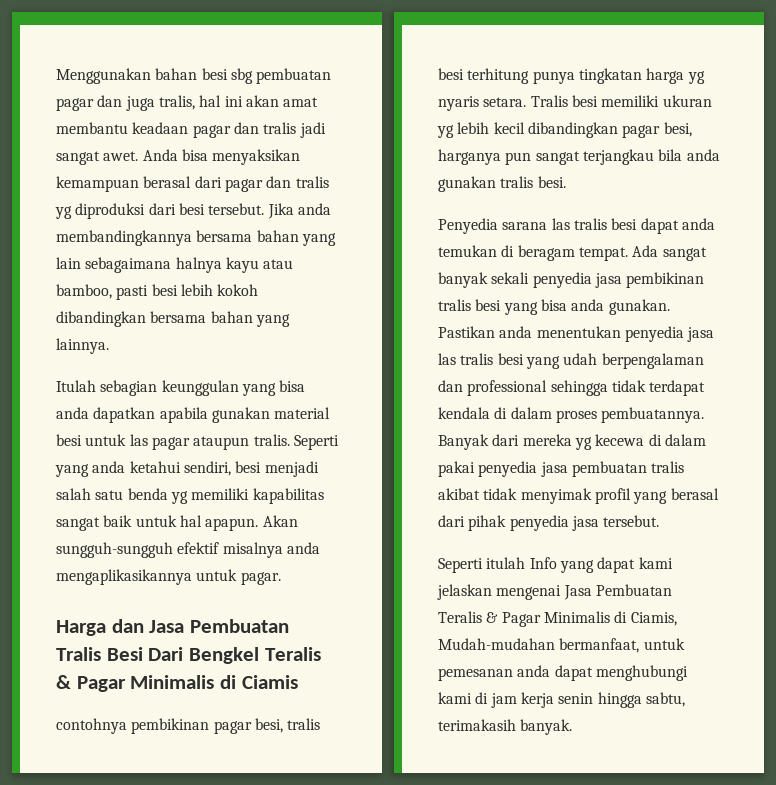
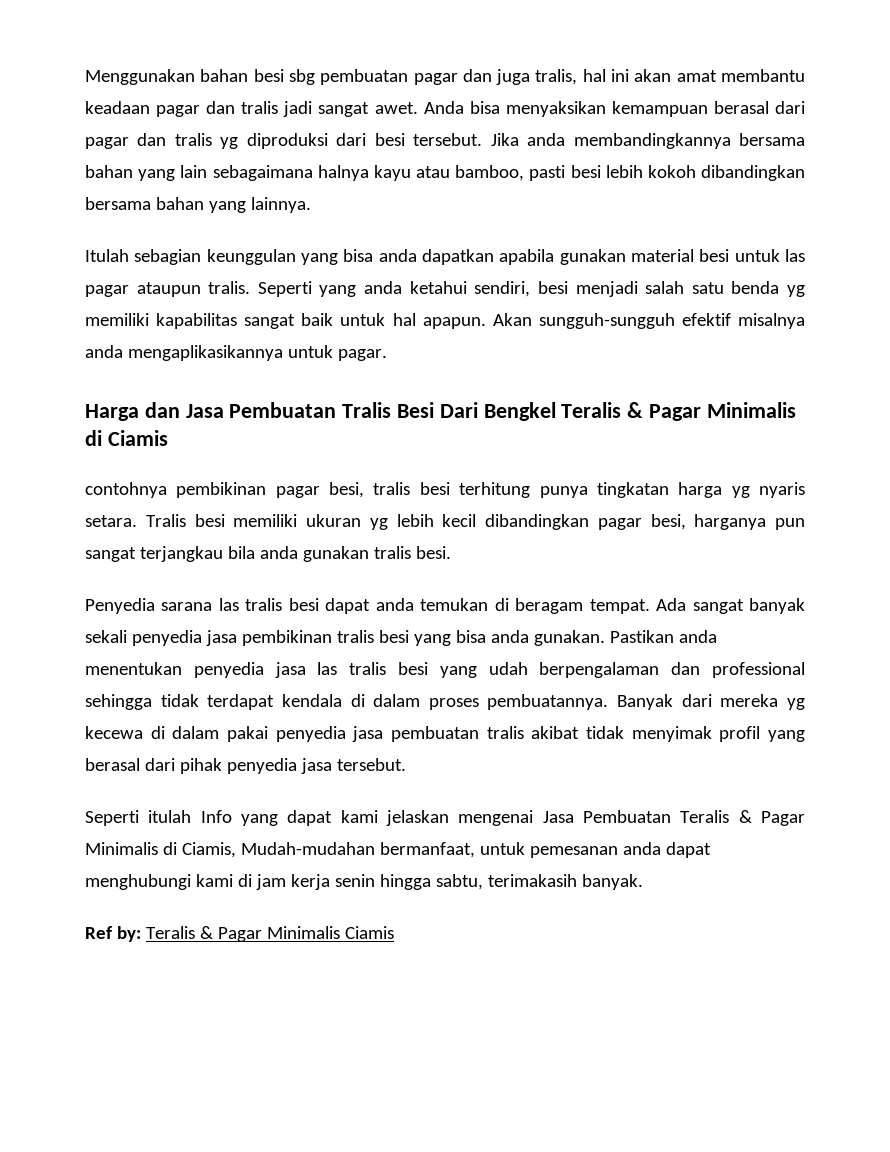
(573, 727) none -> [85,926,394,942] // Ref by: Teralis & Pagar Minimalis Ciamis

